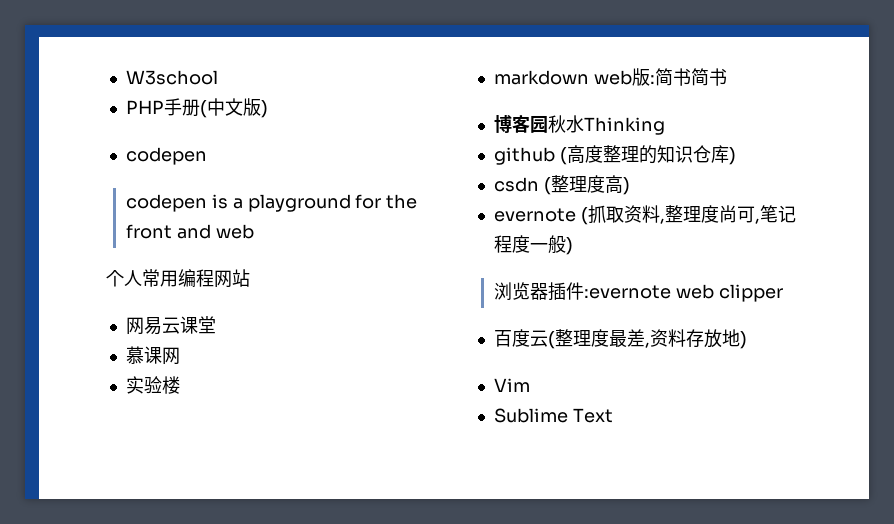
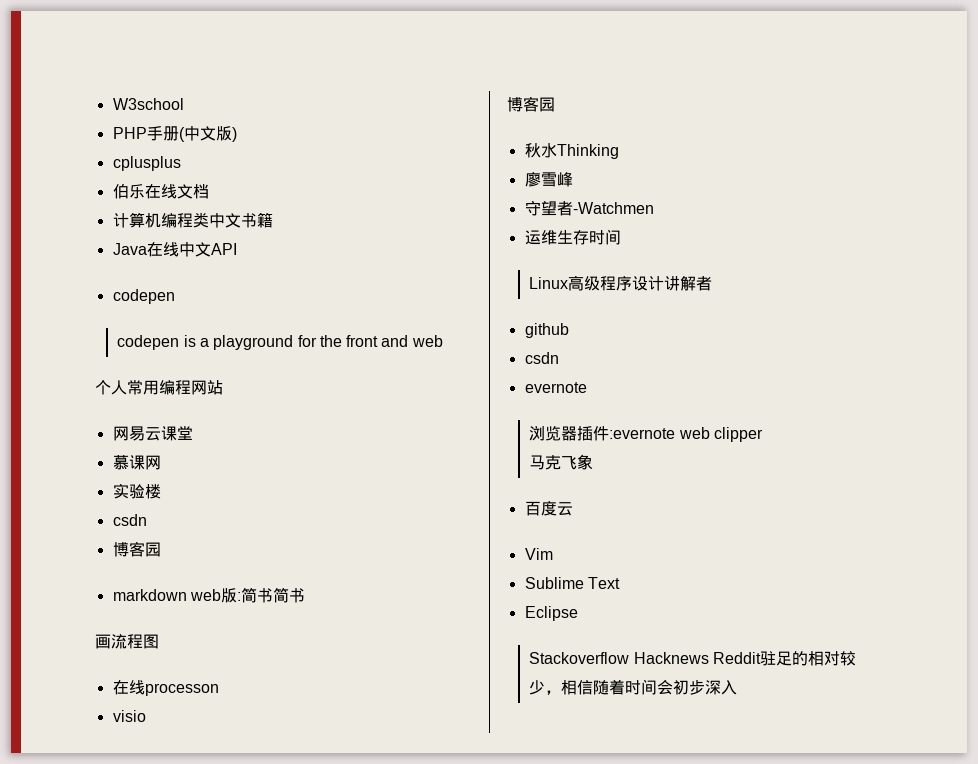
(268, 109) none -> [112,156,181,171] [112,183,209,199] [112,212,273,228] [112,242,237,257] // cplusplus // 伯乐在线文档 // 计算机编程类中文书籍 // Java在线中文API
(180, 385) none -> [112,514,147,526] [112,541,161,557] // csdn // 博客园
[493,115,548,133] // 博客园 -> [95,634,159,649] [112,680,219,696] [112,710,146,722] [507,96,555,112] // 画流程图 // 在线processon // visio // 博客园 //
[493,145,736,165] [493,175,630,195] [493,205,796,225] [493,235,573,255] github (高度整理的知识仓库) // csdn (整理度高) // evernote (抓取资料,整理度尚可,笔记程度一般) -> [524,172,573,187] [524,200,654,216] [524,229,621,245] [529,275,713,291] [524,323,569,338] [524,352,559,364] [524,382,587,393] 廖雪峰 // 守望者-Watchmen // 运维生存时间 // Linux高级程序设计讲解者 // github // csdn // evernote
(783, 293) none -> [529,454,594,470] // 马克飞象
[547,329,747,349] [493,378,530,392] [493,408,613,423] (整理度最差,资料存放地) // Vim // Sublime Text -> [524,548,553,560] [524,577,620,589] [524,606,578,621] [529,651,856,666] [529,679,738,695] // Vim // Sublime Text // Eclipse // Stackoverflow Hacknews Reddit驻足的相对较少，相信随着时间会初步深入

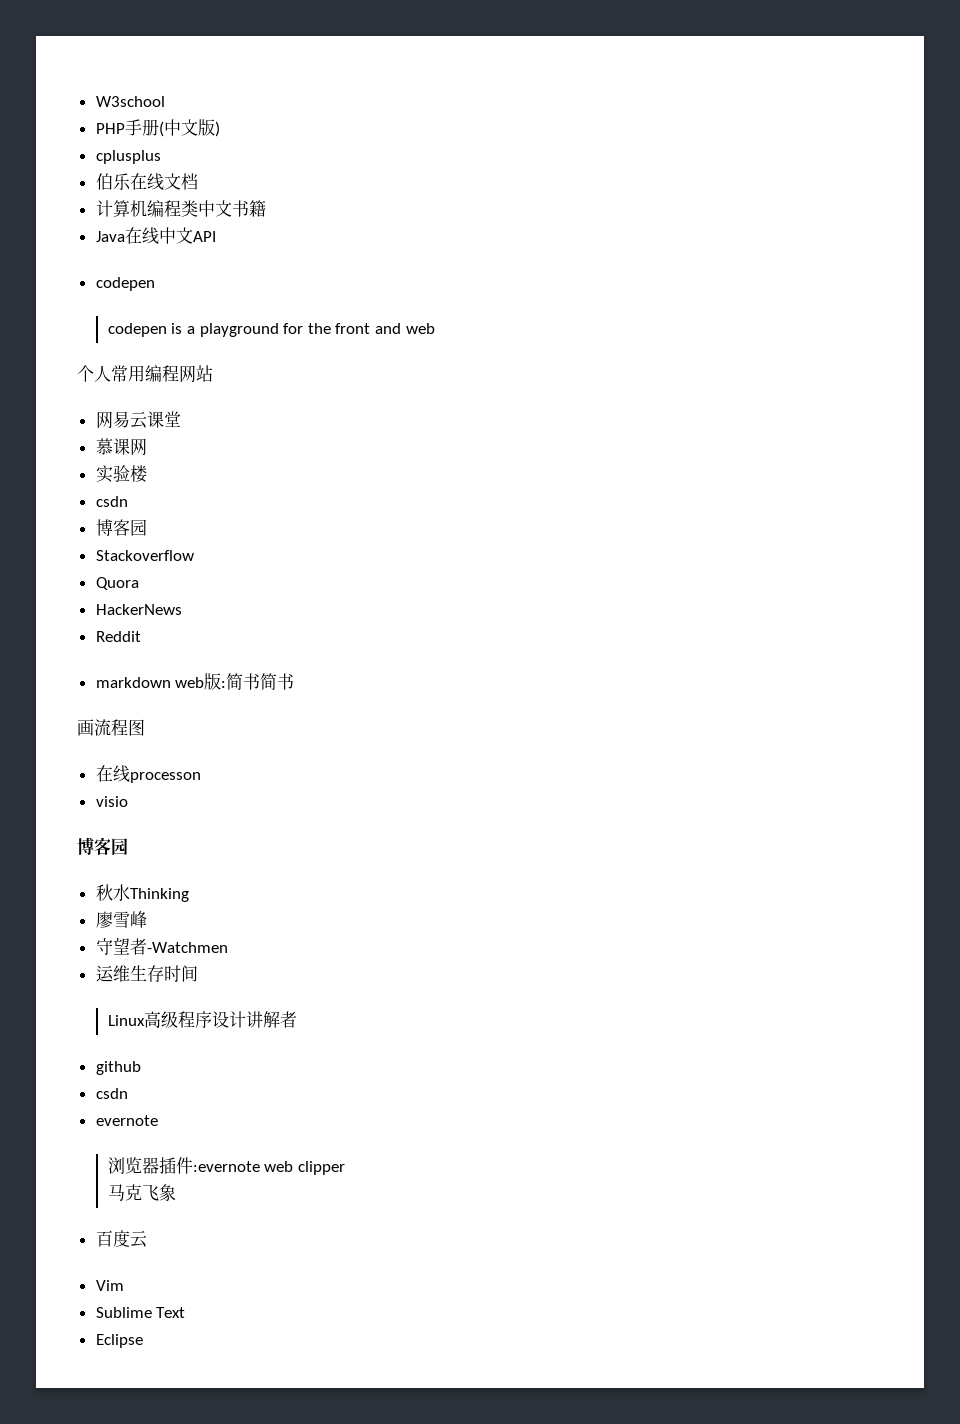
(161, 549) none -> [95,550,194,561] [95,577,139,590] [95,604,182,615] [95,631,141,642] // Stackoverflow // Quora // HackerNews // Reddit
[529,651,856,666] [529,679,738,695] // Stackoverflow Hacknews Reddit驻足的相对较少，相信随着时间会初步深入 -> (143, 1341) none

